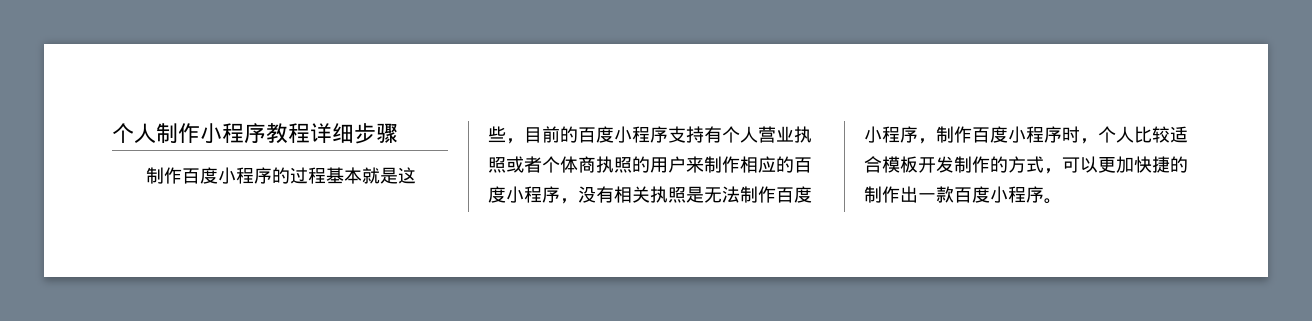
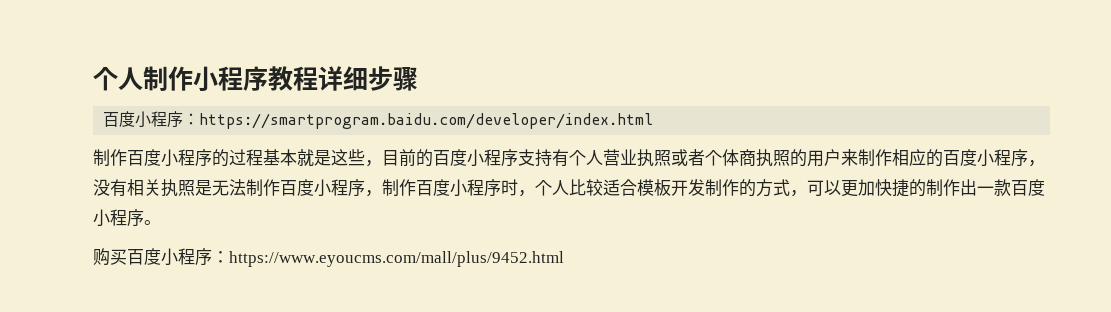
(398, 133) none -> [103,111,654,129] // 百度小程序：https://smartprogram.baidu.com/developer/index.html
(1062, 201) none -> [93,248,564,267] // 购买百度小程序：https://www.eyoucms.com/mall/plus/9452.html

